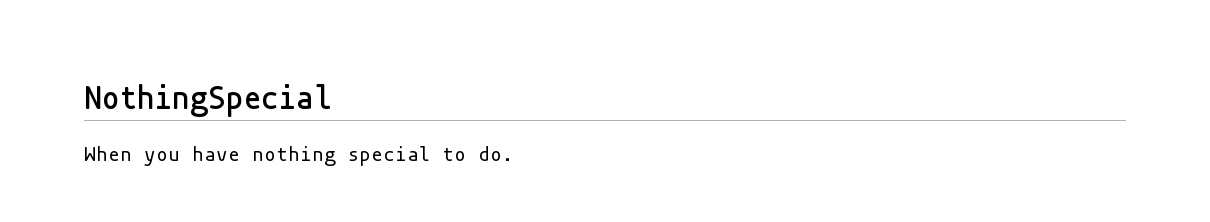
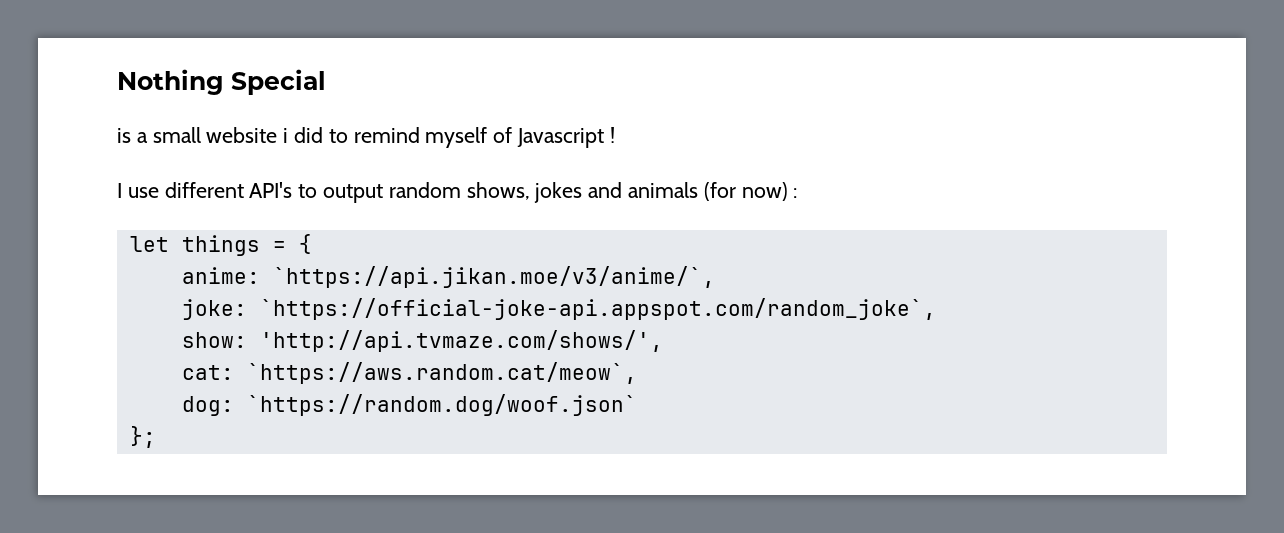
[84,84,332,117] [84,146,513,166] NothingSpecial // When you have nothing special to do. -> [117,69,326,95] [117,127,615,148] [117,182,798,203] [129,234,312,256] [181,266,715,288] [181,298,936,320] [181,330,663,352] [181,362,637,384] [181,394,637,416] [129,426,156,448] Nothing Special // is a small website i did to remind myself of Javascript ! // I use different API's to output random shows, jokes and animals (for now) : // let things = { // anime: `https://api.jikan.moe/v3/anime/`, // joke: `https://official-joke-api.appspot.com/random_joke`, // show: 'http://api.tvmaze.com/shows/', // cat: `https://aws.random.cat/meow`, // dog: `https://random.dog/woof.json` // };

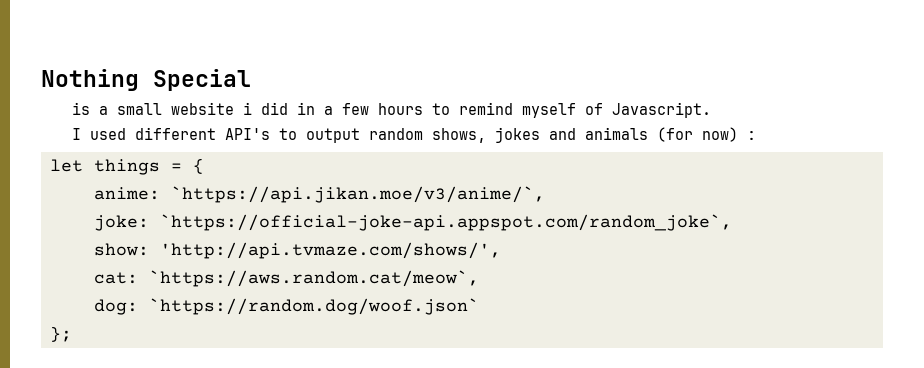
(324, 135) none -> [297,102,424,115] in a few hours
[517,127,615,148] Javascript ! -> [612,102,712,118] Javascript.
[127,187,159,198] use -> [90,128,127,140] used

